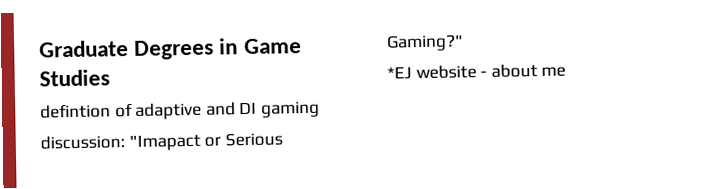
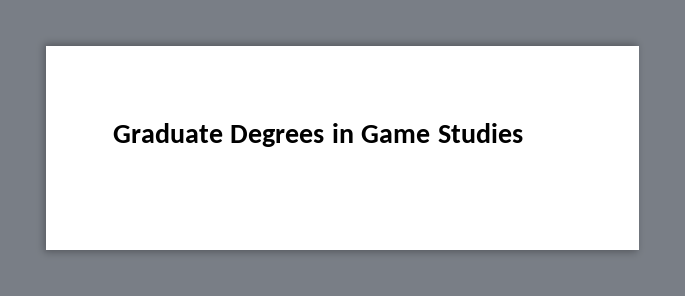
[40,100,320,120] [40,132,283,152] [386,34,464,52] [387,64,567,80] // defintion of adaptive and DI gaming // discussion: "Imapact or Serious Gaming?" // *EJ website - about me -> (523, 133) none

